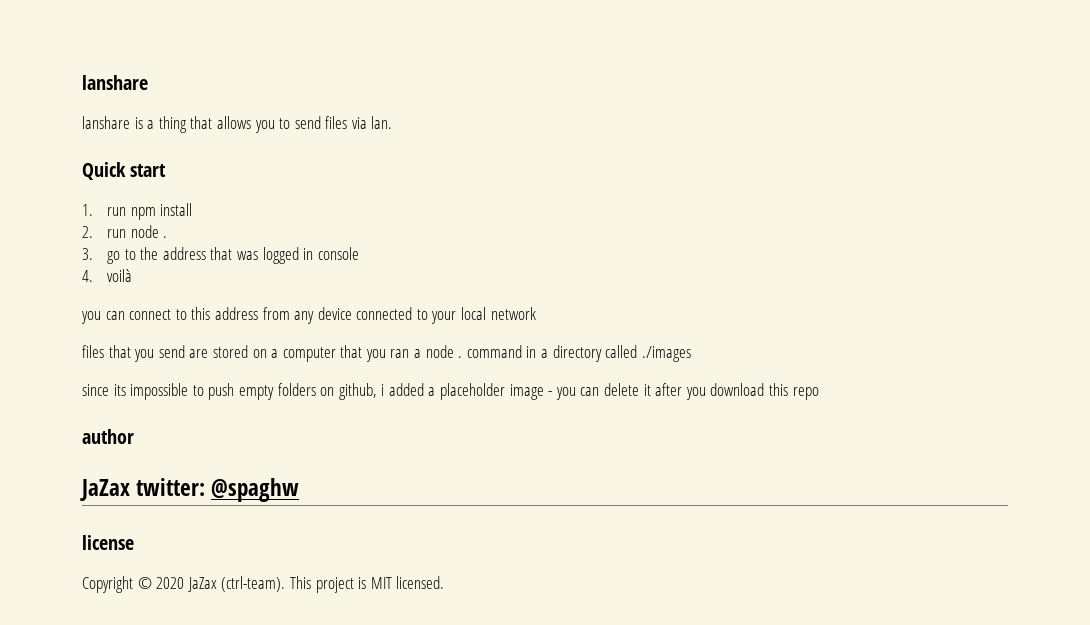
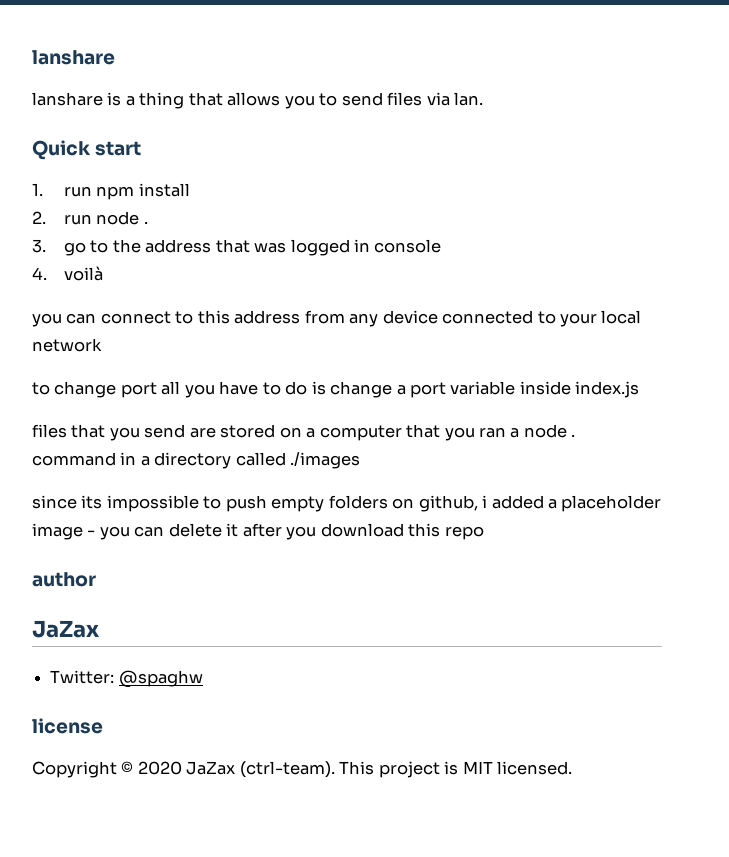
(536, 313) none -> [32,381,640,398] // to change port all you have to do is change a port variable inside index.js
[136,478,206,496] twitter: -> [50,670,115,684] // Twitter:

